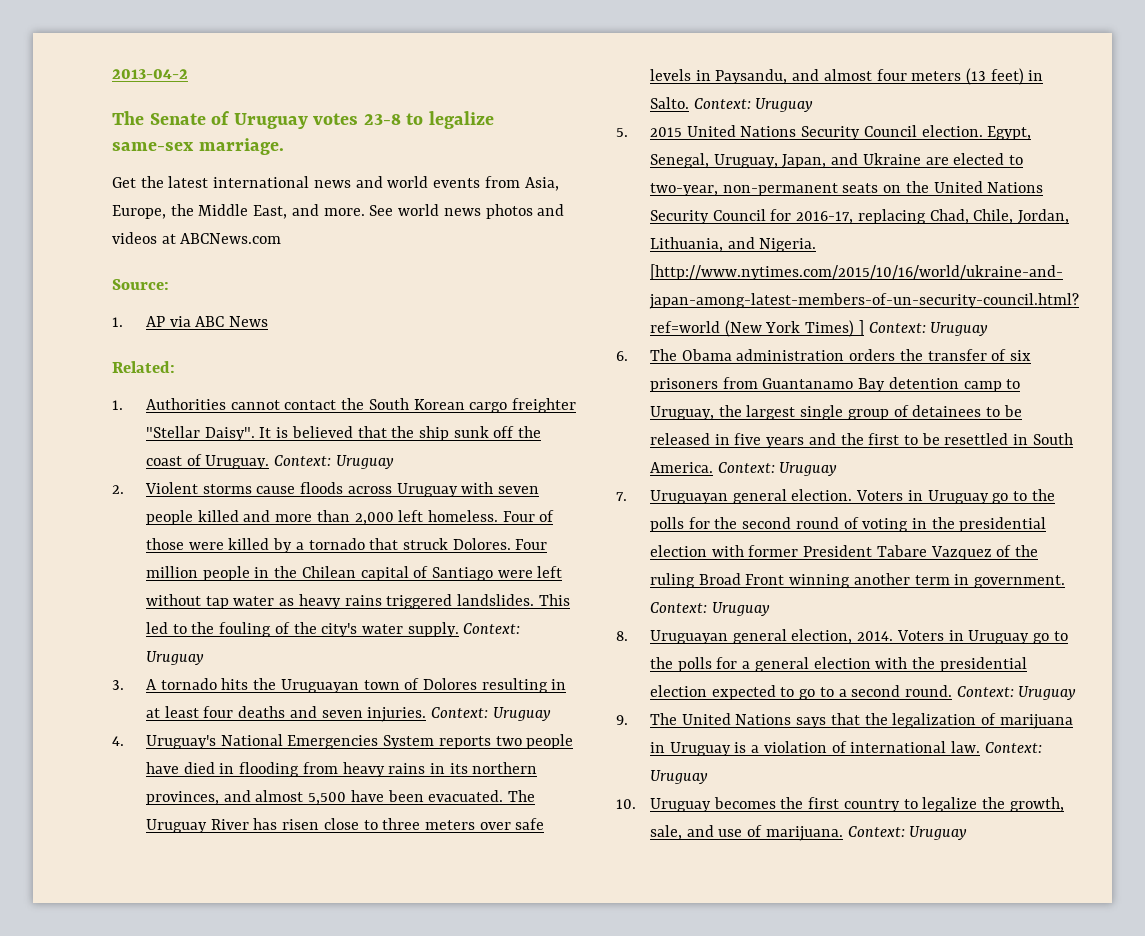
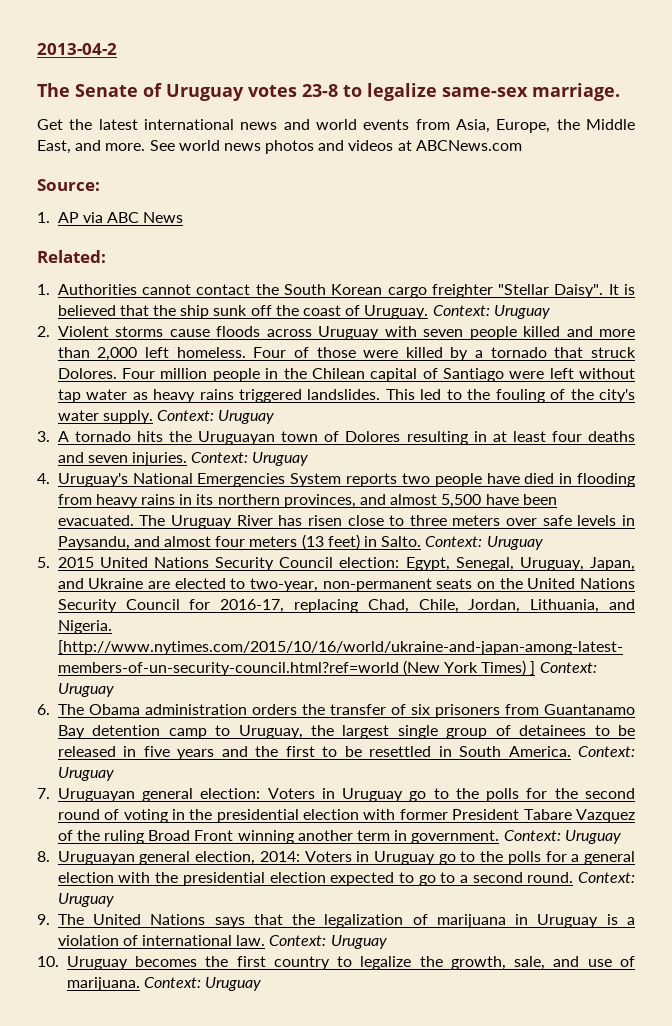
[921,125,983,137] election. -> [339,557,400,568] election:
[791,489,853,501] election. -> [200,788,261,799] election:
[857,631,894,641] 2014. -> [259,851,300,862] 2014:

